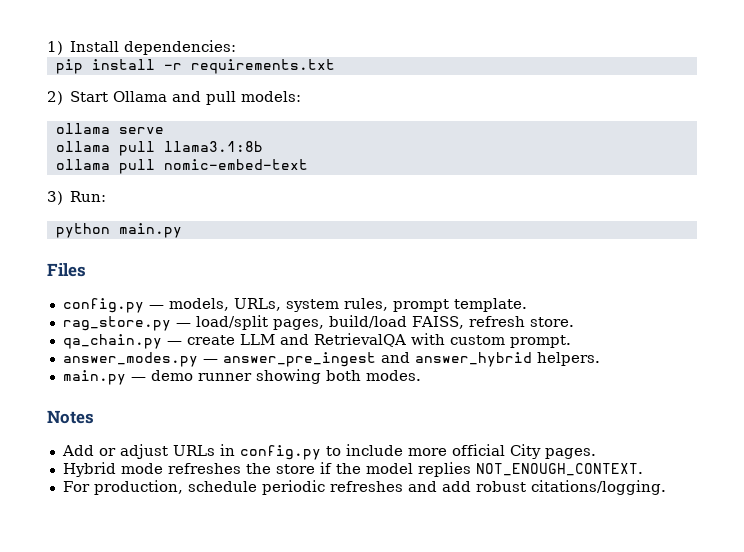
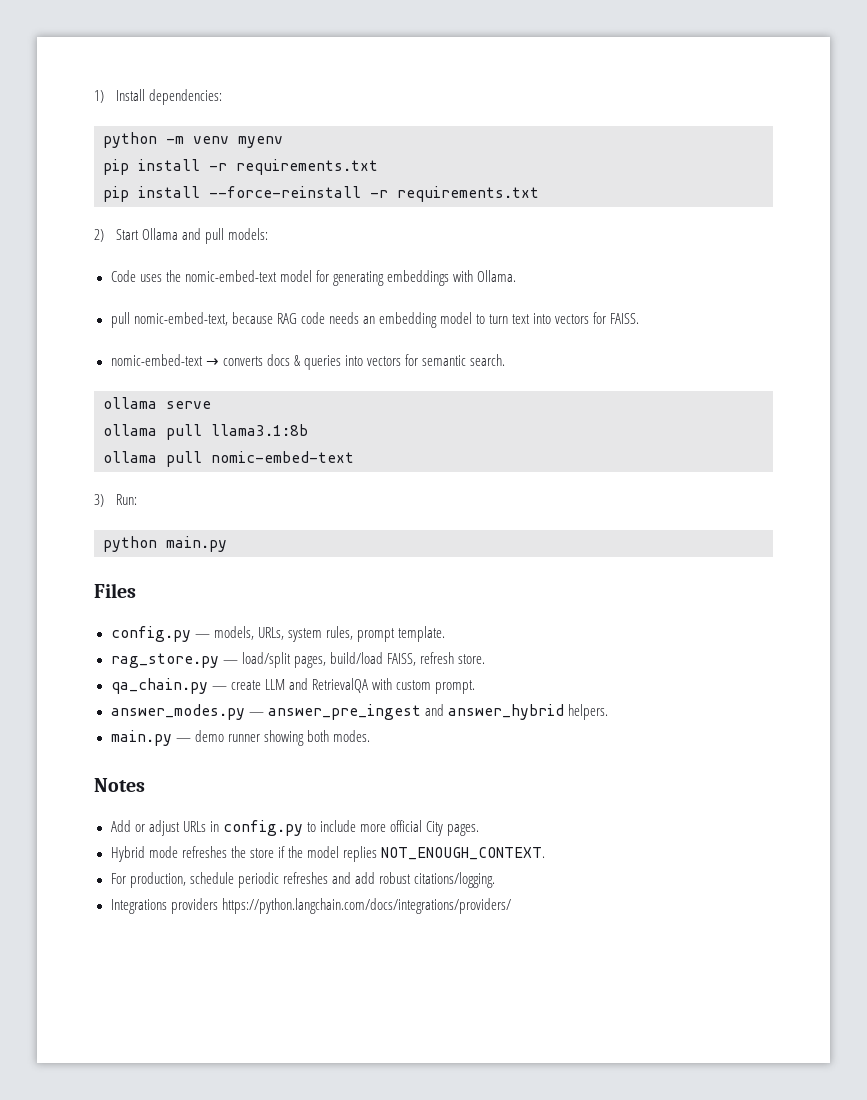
(237, 47) none -> [103,132,283,148] // python -m venv myenv
(335, 66) none -> [103,186,539,202] // pip install --force-reinstall -r requirements.txt
(302, 96) none -> [110,270,516,286] [110,312,640,328] [110,354,506,370] // Code uses the nomic-embed-text model for generating embeddings with Ollama. // pull nomic-embed-text, because RAG code needs an embedding model to turn text into vectors for FAISS. // nomic-embed-text → converts docs & queries into vectors for semantic search.
(666, 487) none -> [110,898,511,914] // Integrations providers https://python.langchain.com/docs/integrations/providers/

